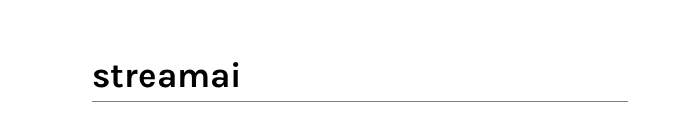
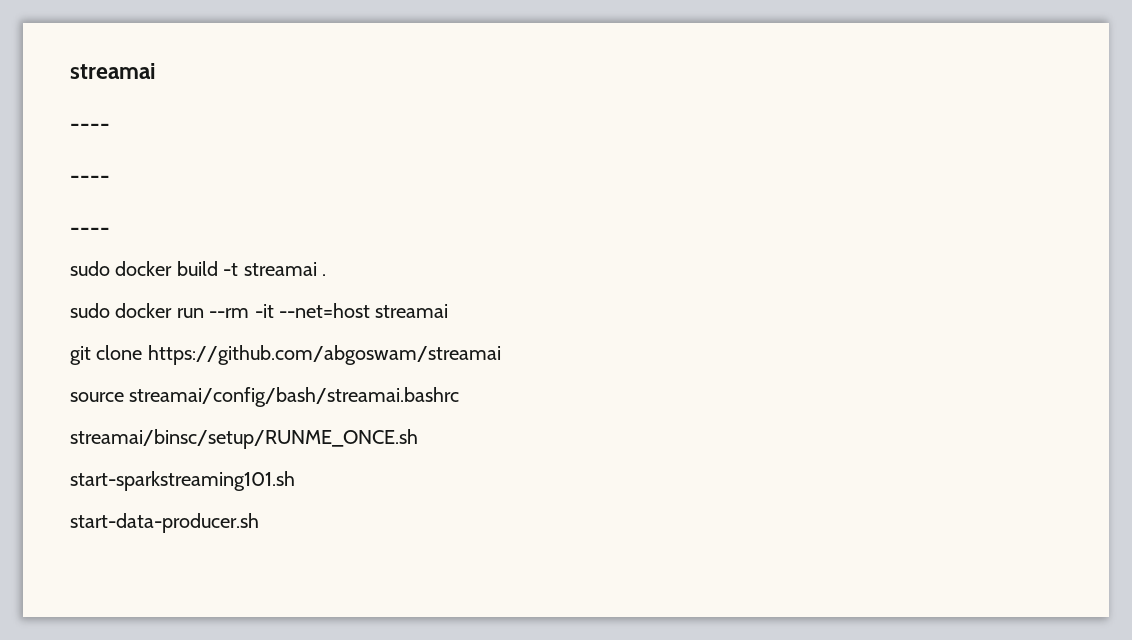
[92,62,241,88] streamai -> [70,63,156,79] [70,123,110,131] [70,175,110,183] [70,227,110,235] [70,261,326,276] [70,303,449,318] [70,345,501,365] [70,387,460,407] [70,429,418,449] [70,471,295,491] [70,513,259,533] streamai // ---- // ---- // ---- // sudo docker build -t streamai . // sudo docker run --rm -it --net=host streamai // git clone https://github.com/abgoswam/streamai // source streamai/config/bash/streamai.bashrc // streamai/binsc/setup/RUNME_ONCE.sh // start-sparkstreaming101.sh // start-data-producer.sh

